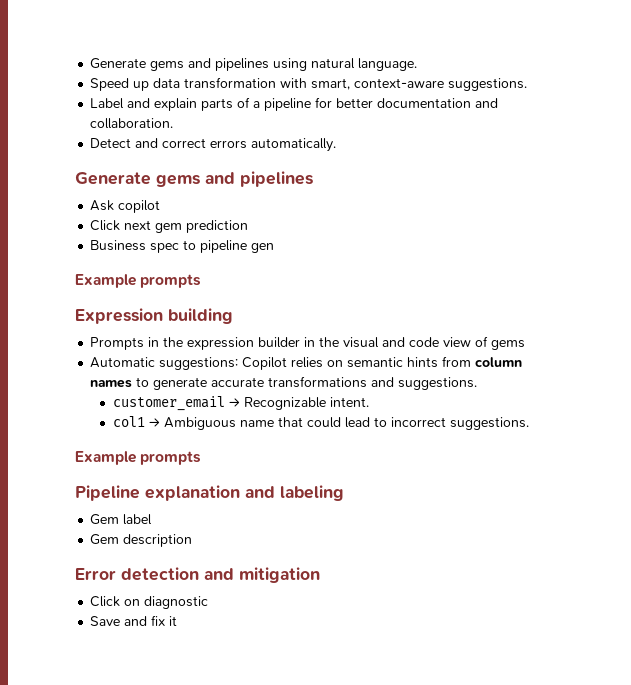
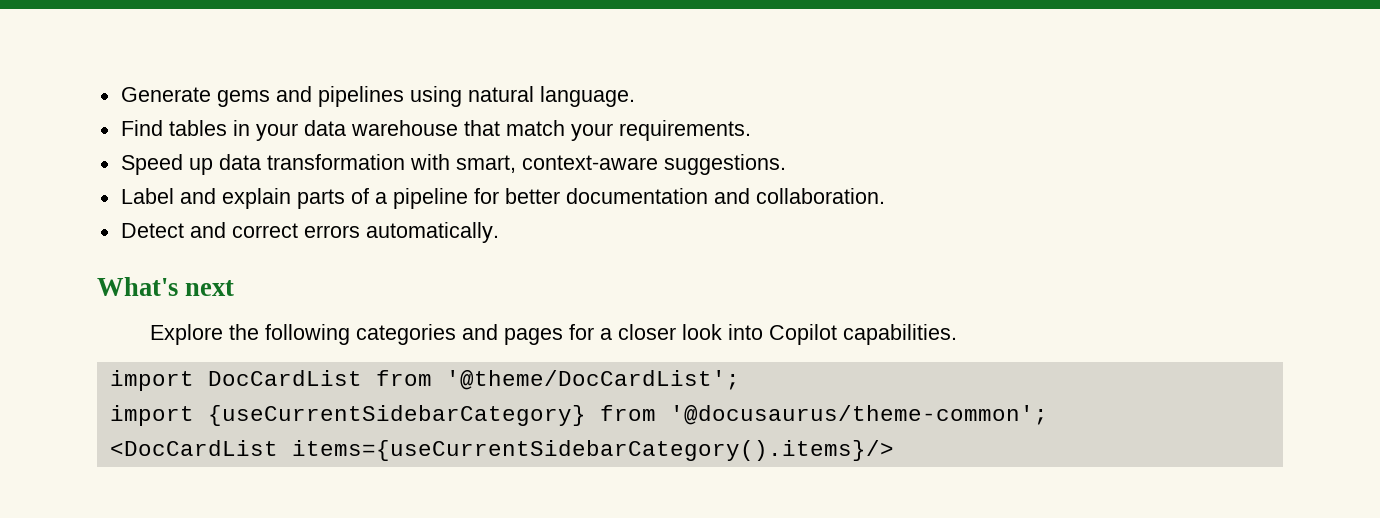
(418, 64) none -> [120,120,751,141] // Find tables in your data warehouse that match your requirements.
[75,171,313,187] [90,200,161,213] [90,220,249,233] [90,240,275,253] [75,274,202,288] [75,308,233,324] [90,336,526,350] [90,356,523,370] [90,376,478,390] [113,396,370,411] [113,416,530,430] [75,451,202,465] [75,485,344,501] [90,514,153,525] [90,534,193,547] [75,567,320,583] [90,596,209,609] [90,615,178,626] Generate gems and pipelines // Ask copilot // Click next gem prediction // Business spec to pipeline gen // Example prompts // Expression building // Prompts in the expression builder in the visual and code view of gems // Automatic suggestions: Copilot relies on semantic hints from column names to generate accurate transformations and suggestions. // customer_email → Recognizable intent. // col1 → Ambiguous name that could lead to incorrect suggestions. // Example prompts // Pipeline explanation and labeling // Gem label // Gem description // Error detection and mitigation // Click on diagnostic // Save and fix it -> [97,277,235,296] [150,324,958,345] [109,370,740,391] [109,405,1048,426] [109,440,894,461] What's next // Explore the following categories and pages for a closer look into Copilot capabilities. // import DocCardList from '@theme/DocCardList'; // import {useCurrentSidebarCategory} from '@docusaurus/theme-common'; // <DocCardList items={useCurrentSidebarCategory().items}/>

